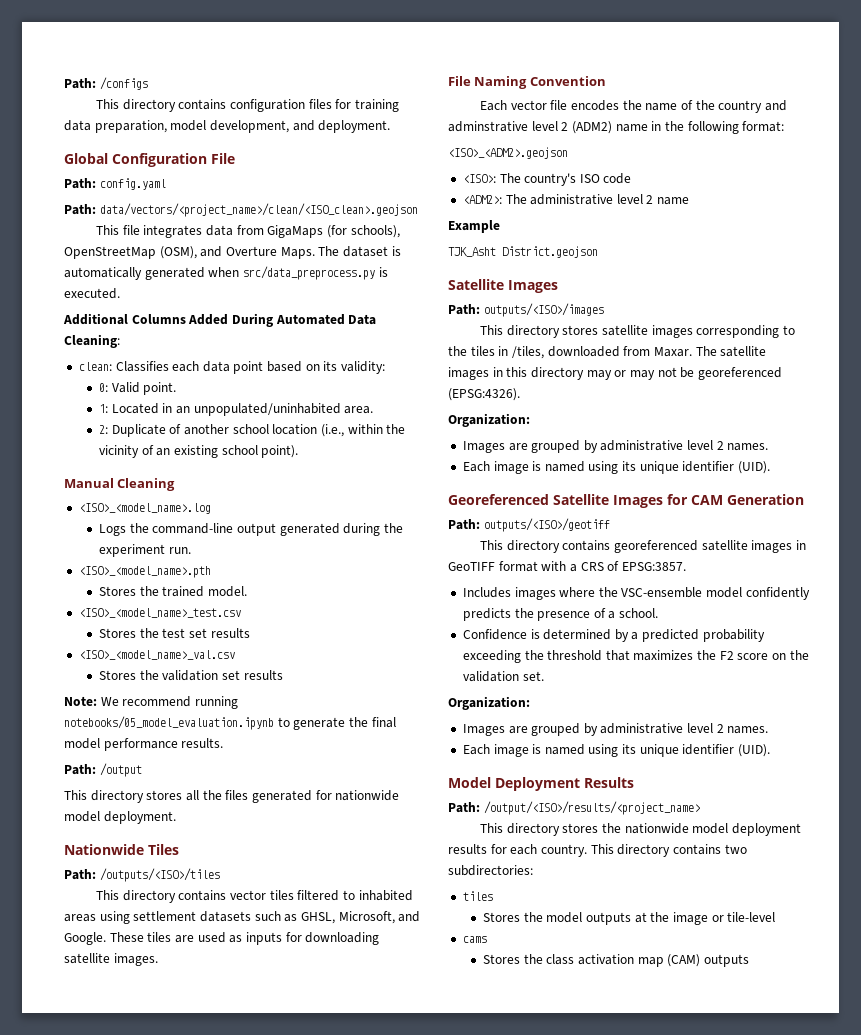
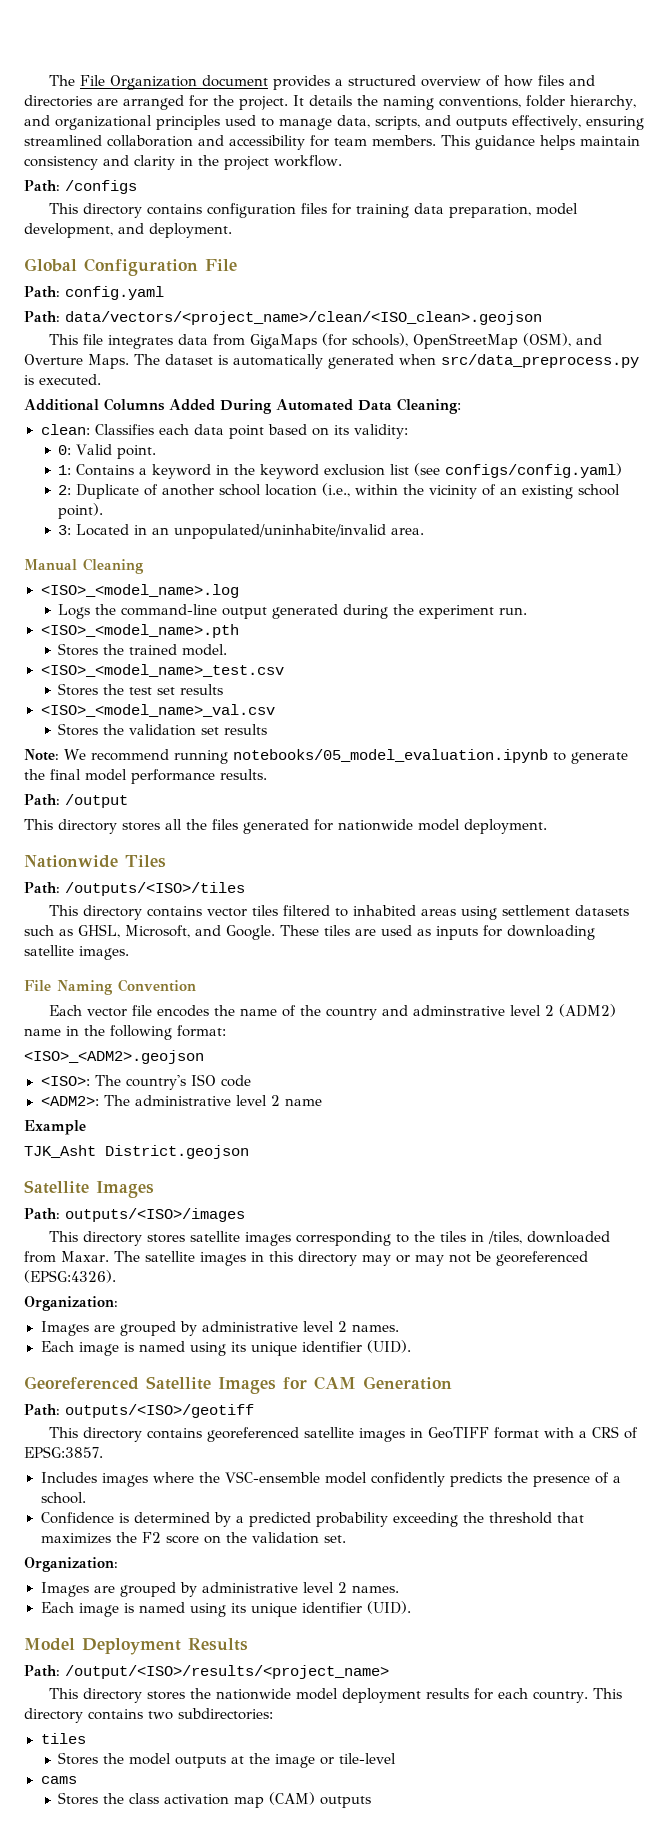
(64, 83) none -> [48,75,595,90] [24,95,636,110] [24,115,644,130] [24,135,640,150] [24,155,342,170] The File Organization document provides a structured overview of how files and directories are arranged for the project. It details the naming conventions, folder hierarchy, and organizational principles used to manage data, scripts, and outputs effectively, ensuring streamlined collaboration and accessibility for team members. This guidance helps maintain consistency and clarity in the project workflow. //
[111,403,374,416] Located in an unpopulated/uninhabited area. -> [76,463,623,479] Contains a keyword in the keyword exclusion list (see configs/config.yaml)
(299, 451) none -> [58,524,425,539] // 3: Located in an unpopulated/uninhabite/invalid area.

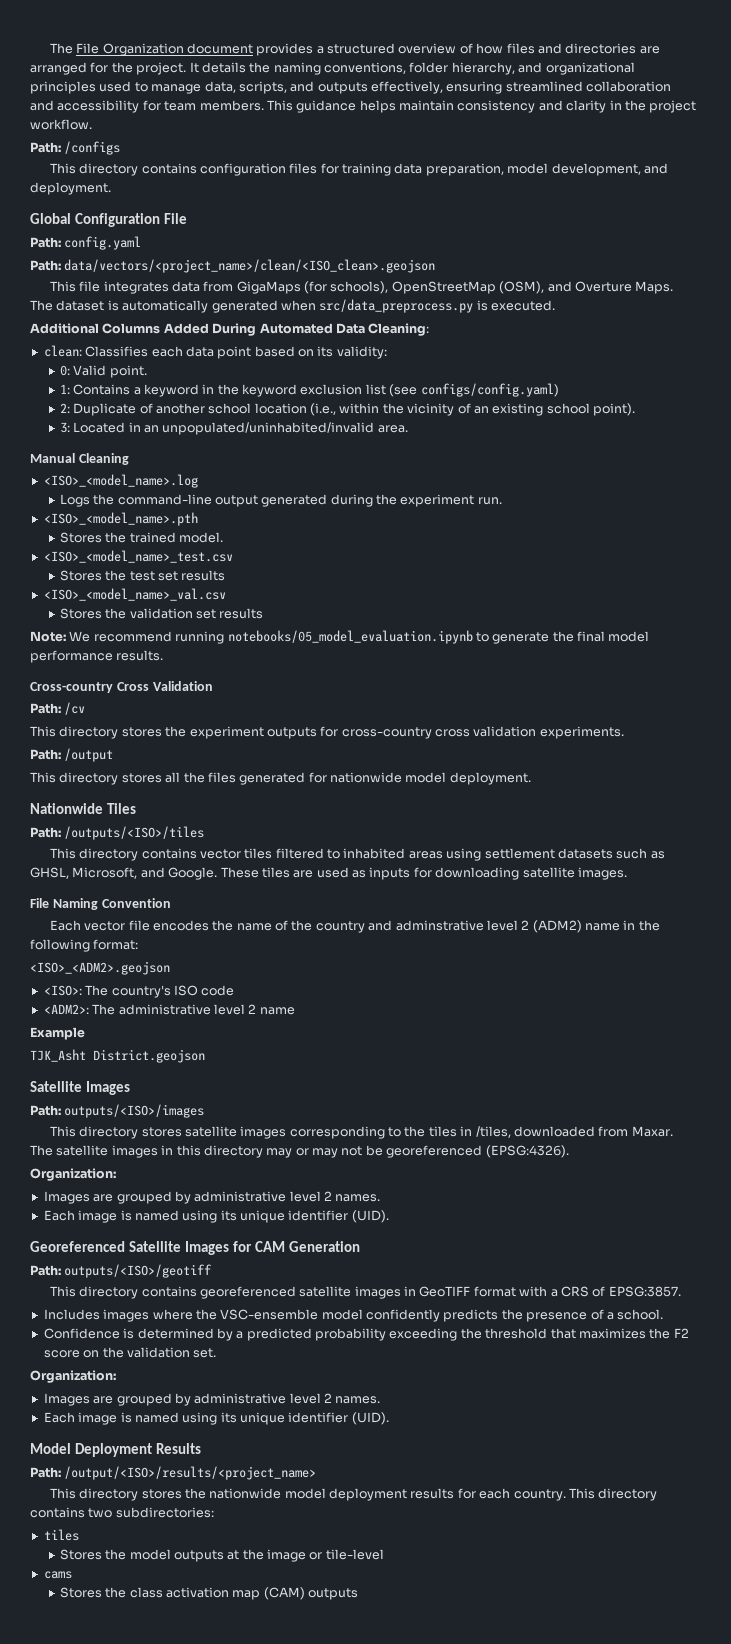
[174,524,387,539] unpopulated/uninhabite/invalid -> [162,422,375,435] unpopulated/uninhabited/invalid
(267, 774) none -> [30,681,213,693] [30,702,86,715] [30,726,624,739] // Cross-country Cross Validation // Path: /cv // This directory stores the experiment outputs for cross-country cross validation experiments.

